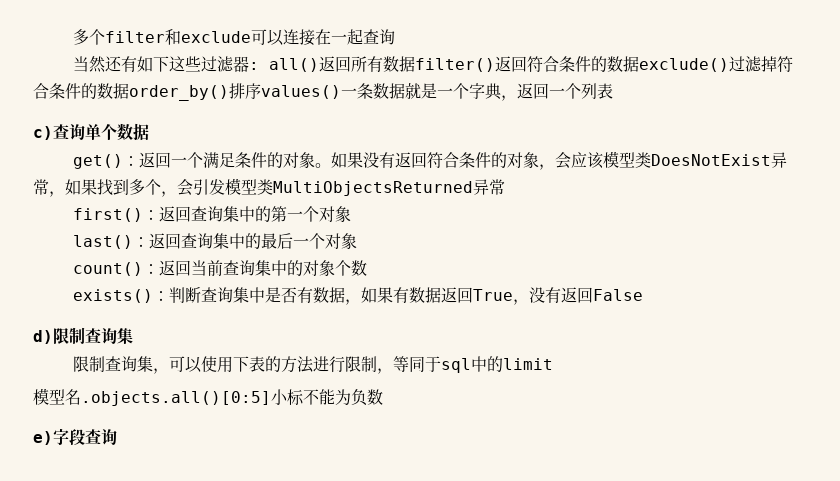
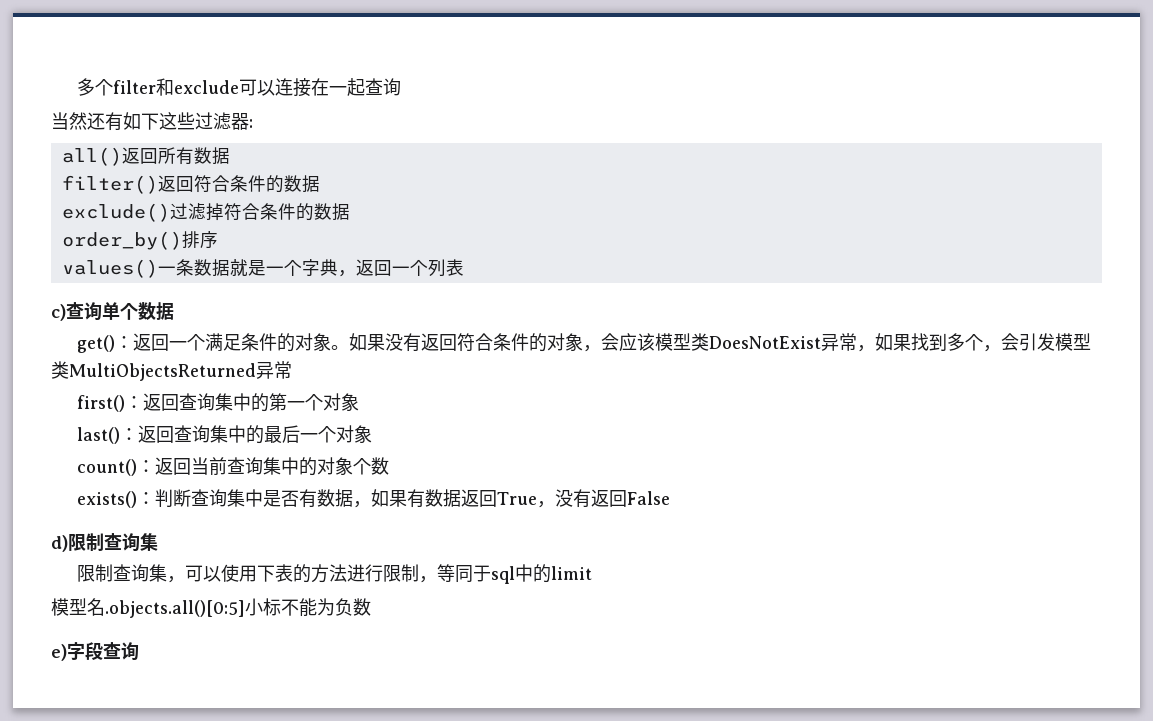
(259, 66) none -> (253, 123) //
(415, 64) none -> (230, 156) //
(639, 64) none -> (320, 184) //
(129, 91) none -> (350, 212) //
(261, 91) none -> (218, 240) //

